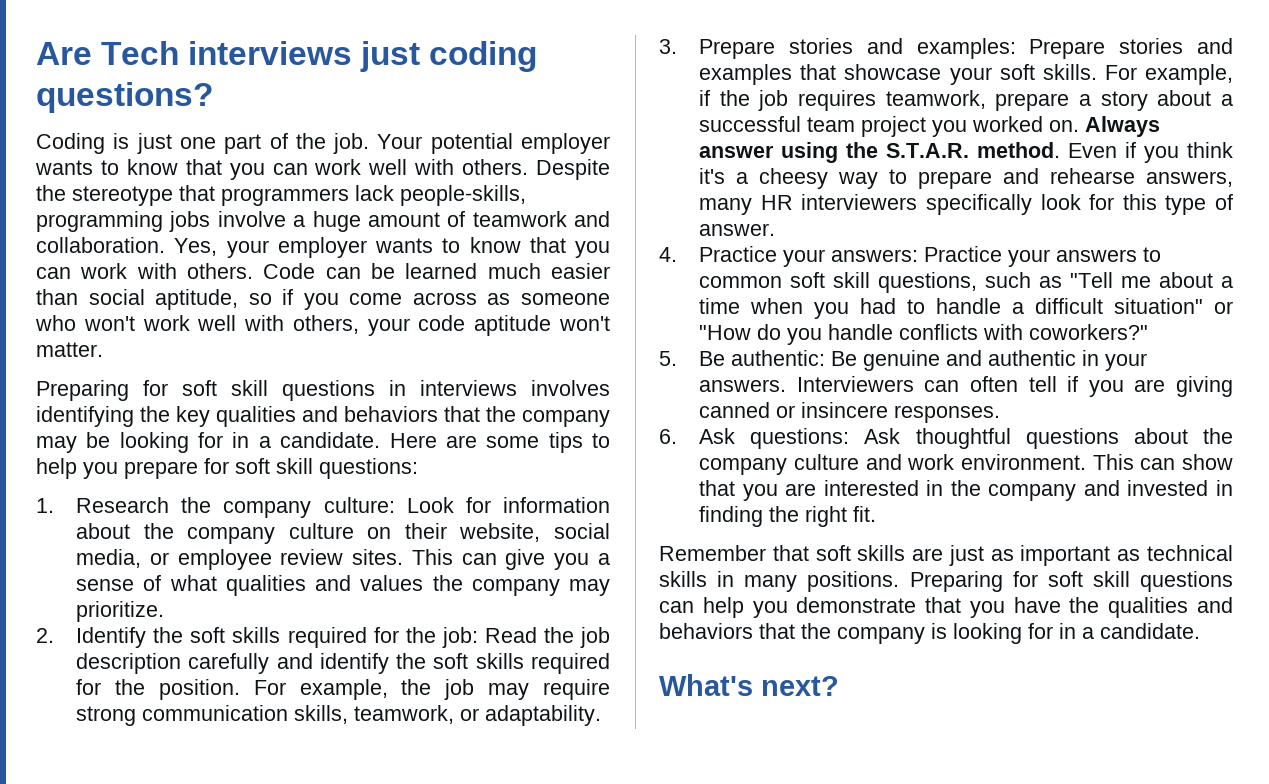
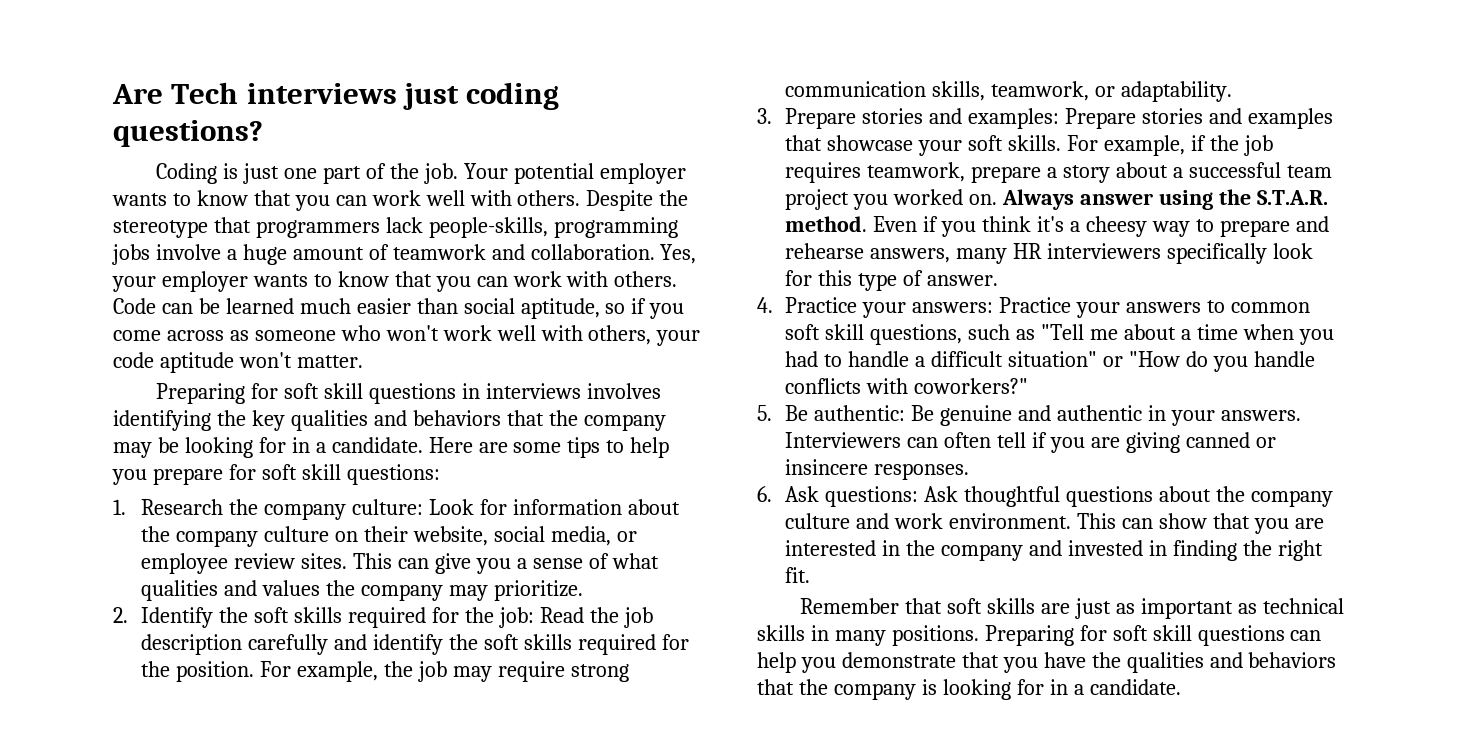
[659,674,839,696] // What's next? -> (1181, 687) none

